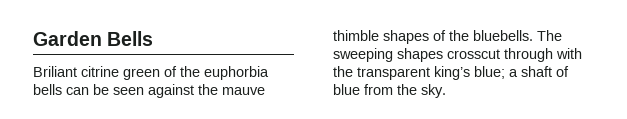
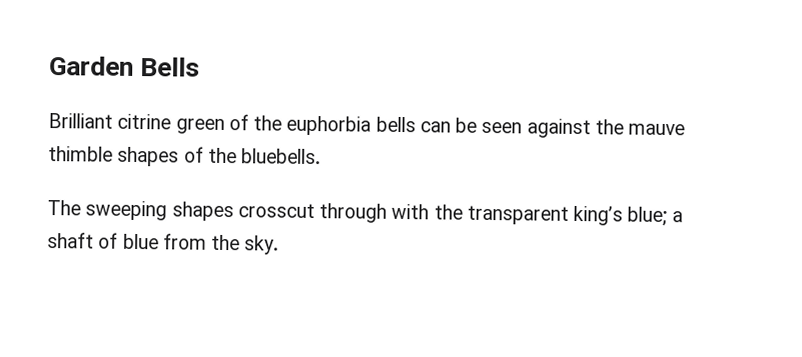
[33,66,77,77] Briliant -> [48,112,113,129] Brilliant
(533, 35) none -> (322, 156) //

